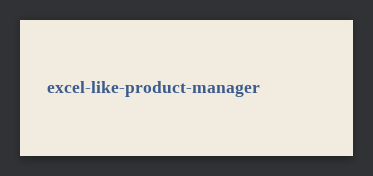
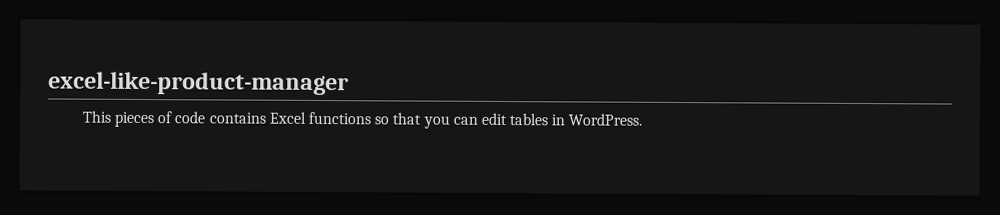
(260, 89) none -> [81,110,643,129] // This pieces of code contains Excel functions so that you can edit tables in WordPress.

